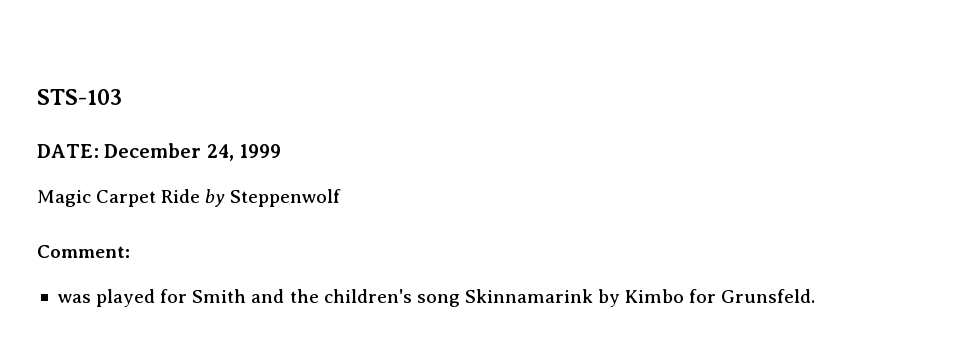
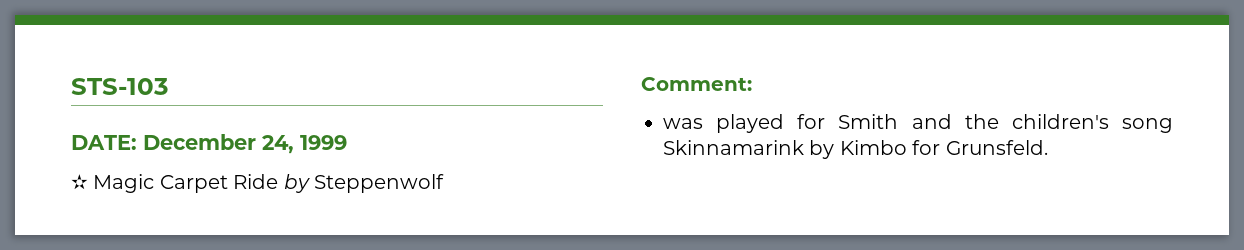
(282, 151) none -> [71,174,88,190] ✫

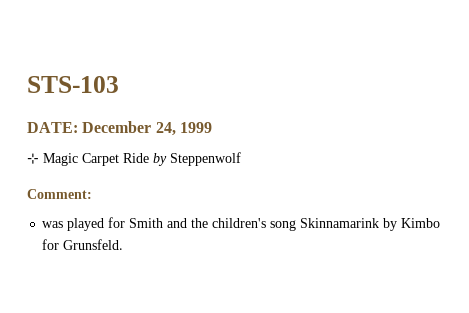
[71,174,88,190] ✫ -> [27,153,39,164] ⊹

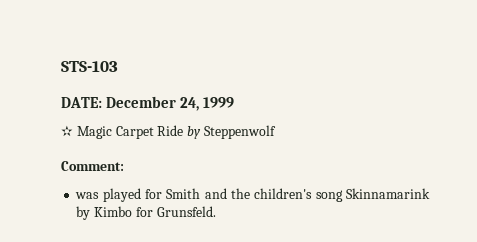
[27,153,39,164] ⊹ -> [61,125,73,137] ✫

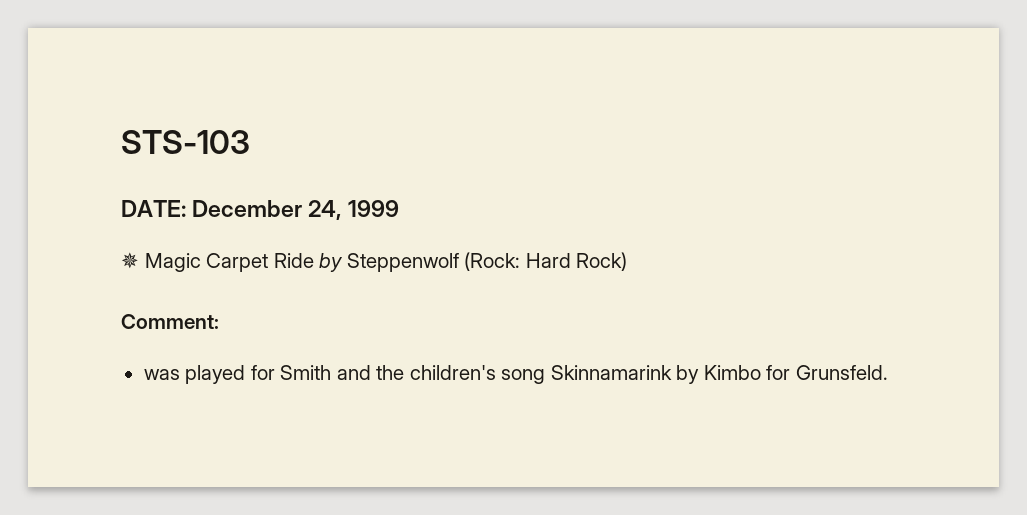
[61,125,73,137] ✫ -> [121,252,139,269] ✵
(276, 132) none -> [464,252,628,271] (Rock: Hard Rock)

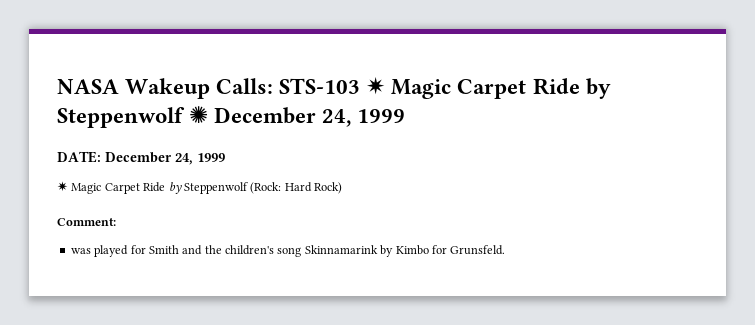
[121,130,250,154] STS-103 -> [57,76,611,99] [57,106,406,128] NASA Wakeup Calls: STS-103 ✷ Magic Carpet Ride by Steppenwolf ✺ December 24, 1999
[121,252,139,269] ✵ -> [57,181,68,192] ✷

